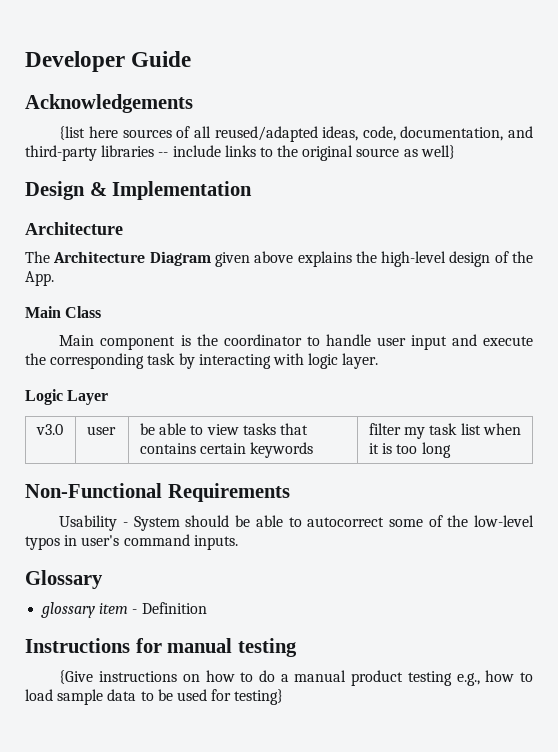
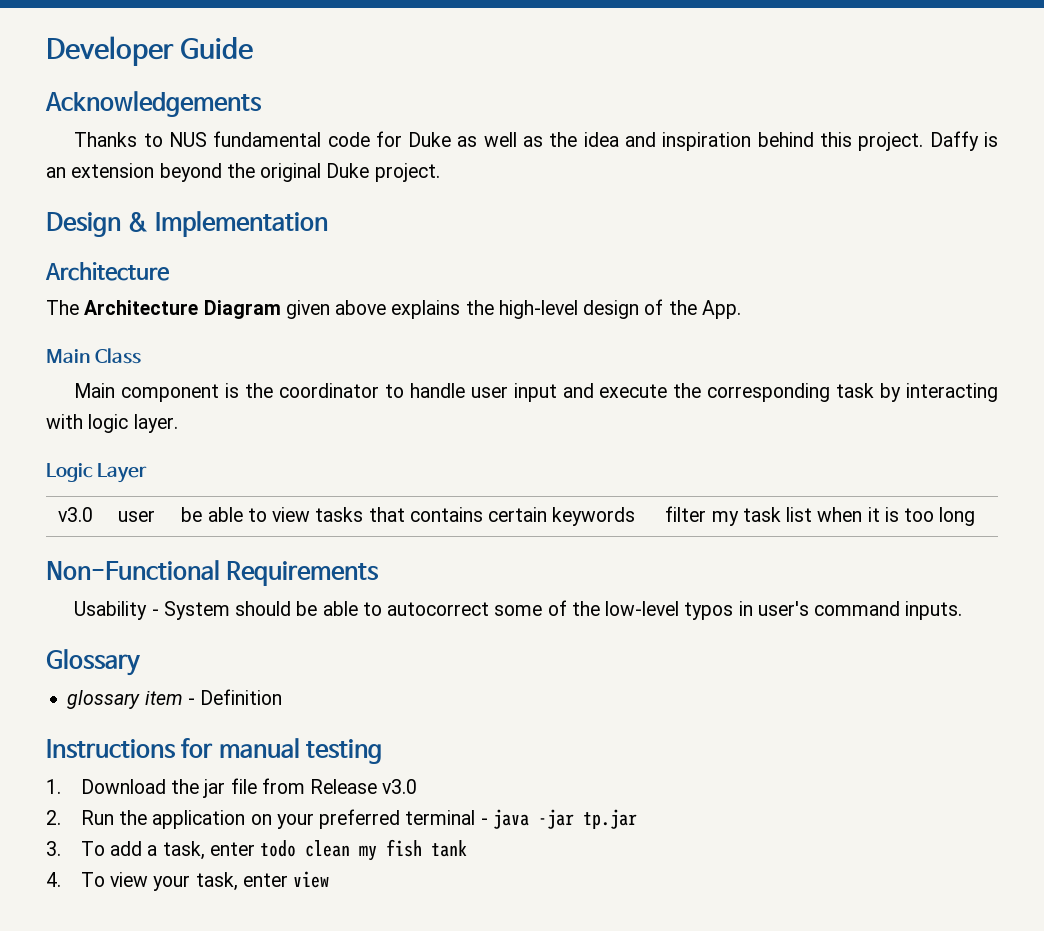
[59,126,533,142] [25,145,455,161] {list here sources of all reused/adapted ideas, code, documentation, and third-party libraries -- include links to the original source as well} -> [74,131,998,151] [46,163,440,182] Thanks to NUS fundamental code for Duke as well as the idea and inspiration behind this project. Daffy is an extension beyond the original Duke project.
[59,670,533,686] [25,689,284,705] {Give instructions on how to do a manual product testing e.g., how to load sample data to be used for testing} -> [46,778,418,798] [46,809,637,829] [46,839,468,861] [46,871,330,891] 1. Download the jar file from Release v3.0 // 2. Run the application on your preferred terminal - java -jar tp.jar // 3. To add a task, enter todo clean my fish tank // 4. To view your task, enter view

